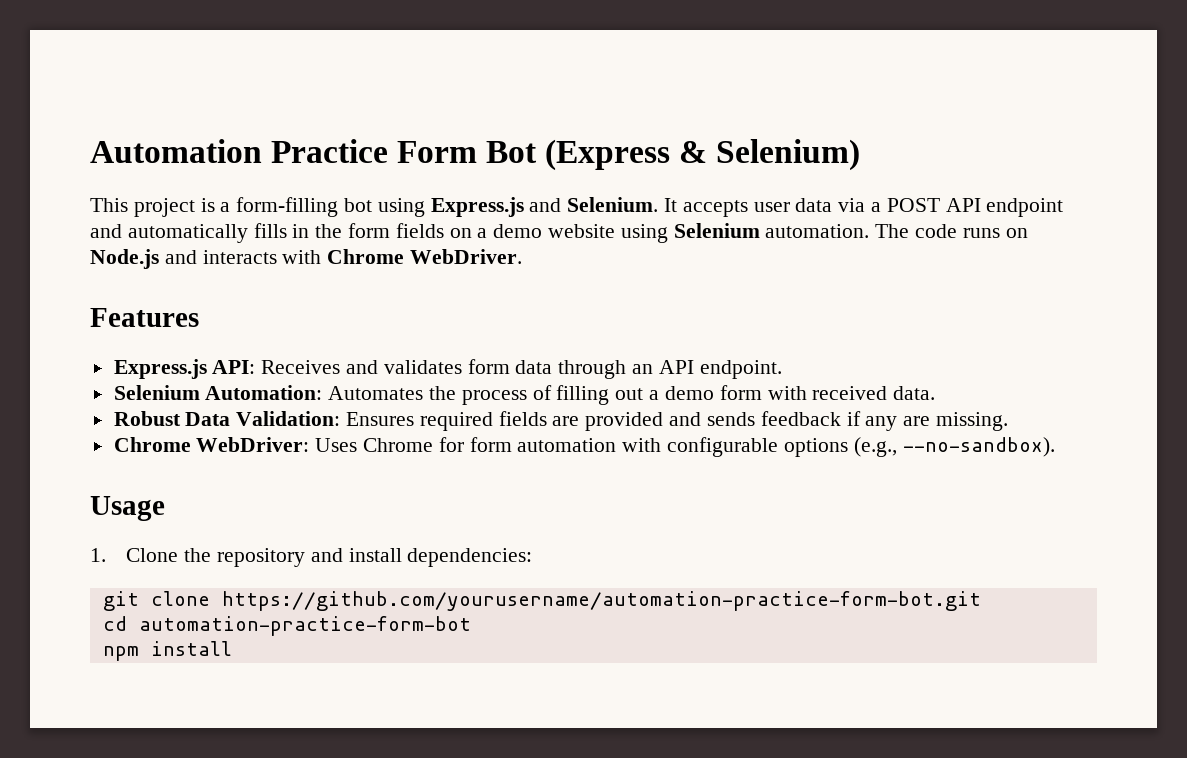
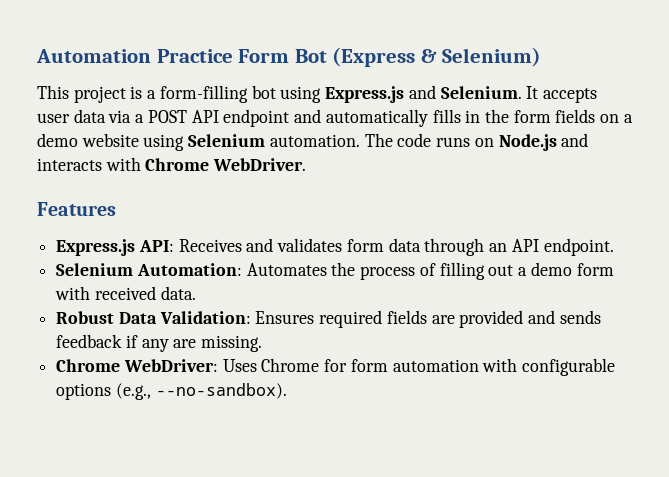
[90,496,165,521] [90,548,533,567] [102,591,981,611] [102,616,471,636] [102,641,232,661] // Usage // 1. Clone the repository and install dependencies: // git clone https://github.com/yourusername/automation-practice-form-bot.git // cd automation-practice-form-bot // npm install -> (287, 391) none

